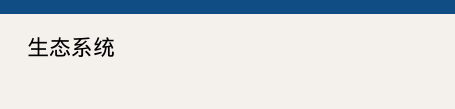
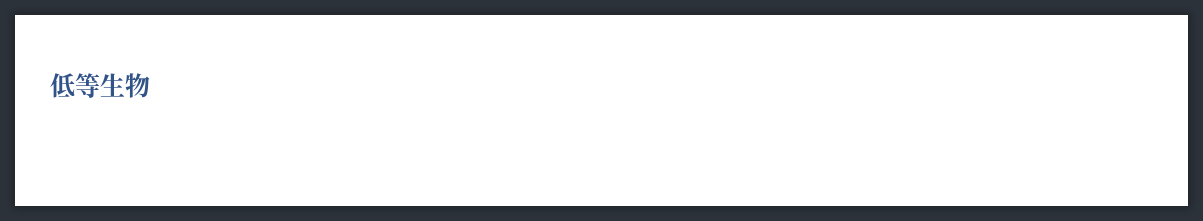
[27,37,115,57] 生态系统 -> [50,73,150,98] 低等生物

